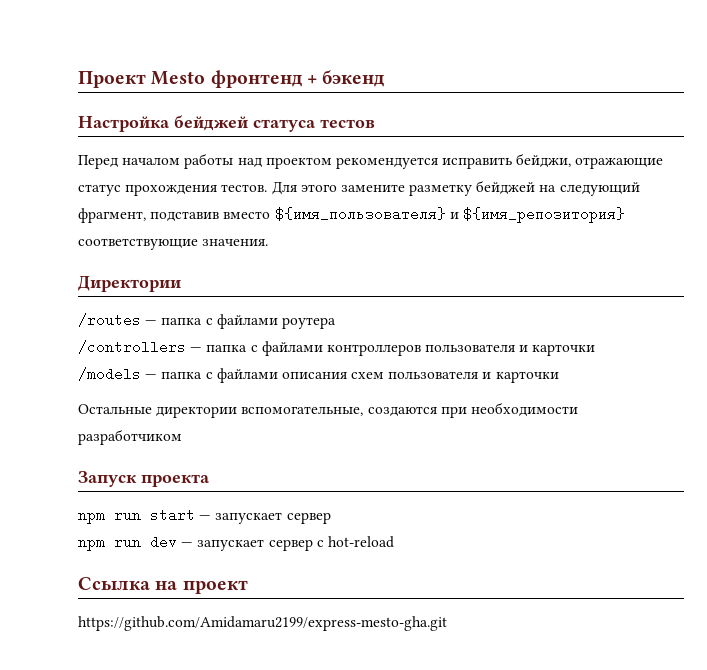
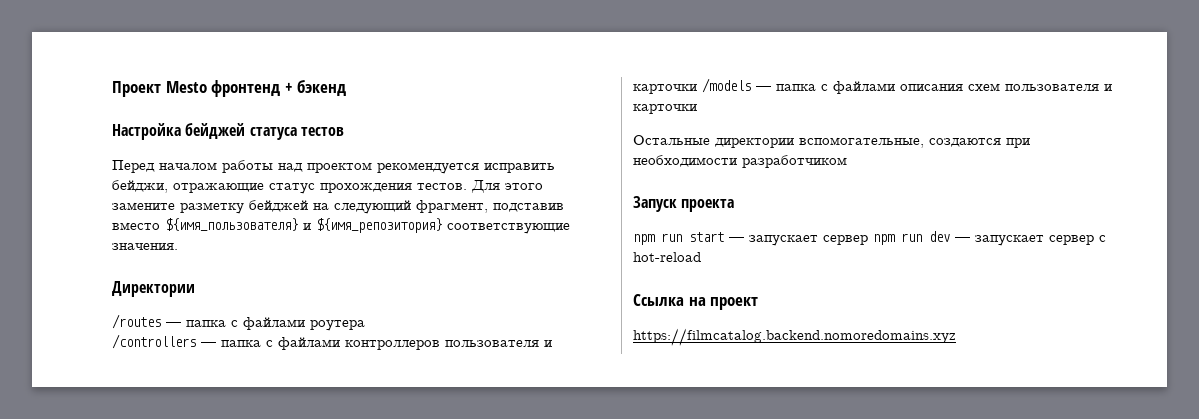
(596, 350) // -> (697, 89) none
(331, 518) // -> (868, 240) none
[78,616,447,631] https://github.com/Amidamaru2199/express-mesto-gha.git -> [633,328,956,346] https://filmcatalog.backend.nomoredomains.xyz

